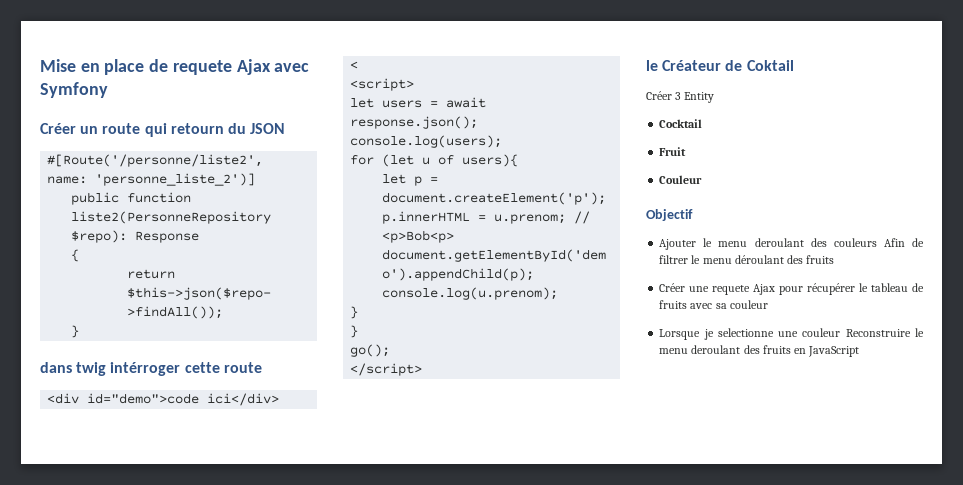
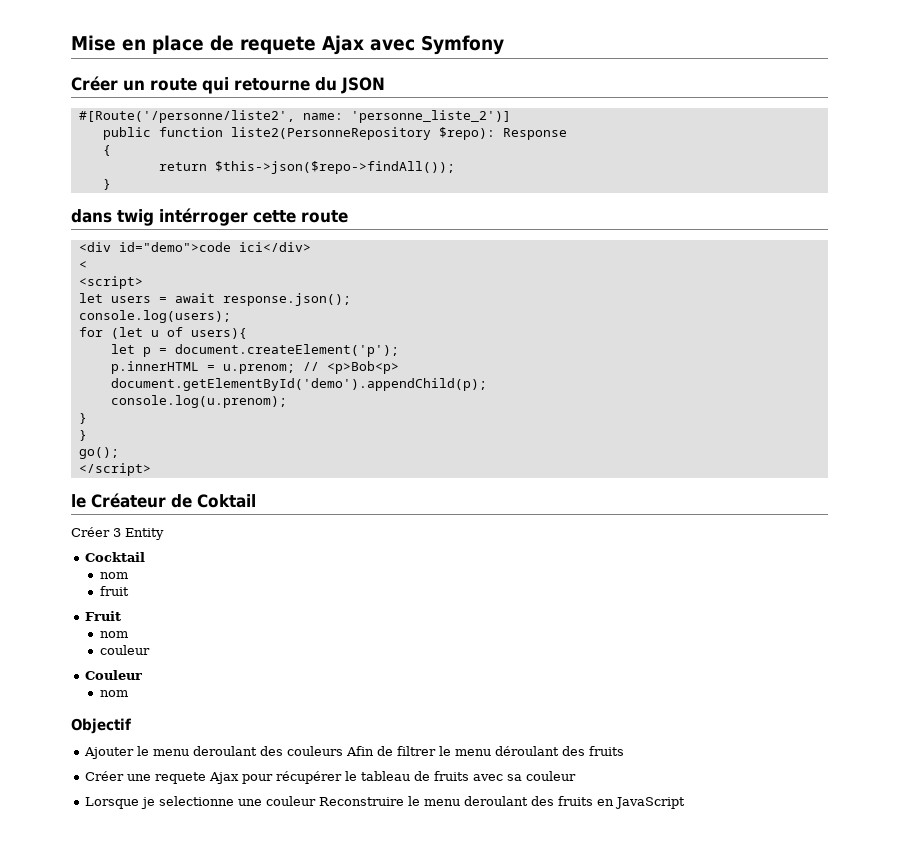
[170,123,224,134] retourn -> [234,78,310,91] retourne
(703, 123) none -> [100,572,129,579] [100,586,130,596] // nom // fruit
(687, 151) none -> [100,631,129,638] [100,645,151,655] // nom // couleur
(703, 179) none -> [100,690,129,697] // nom

